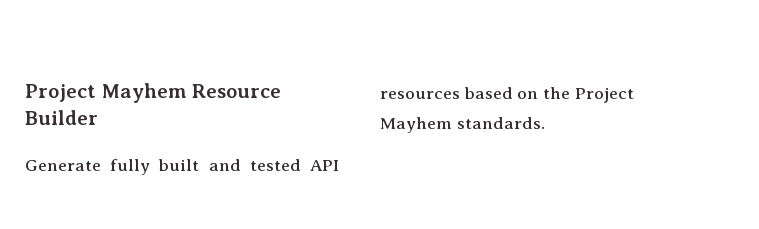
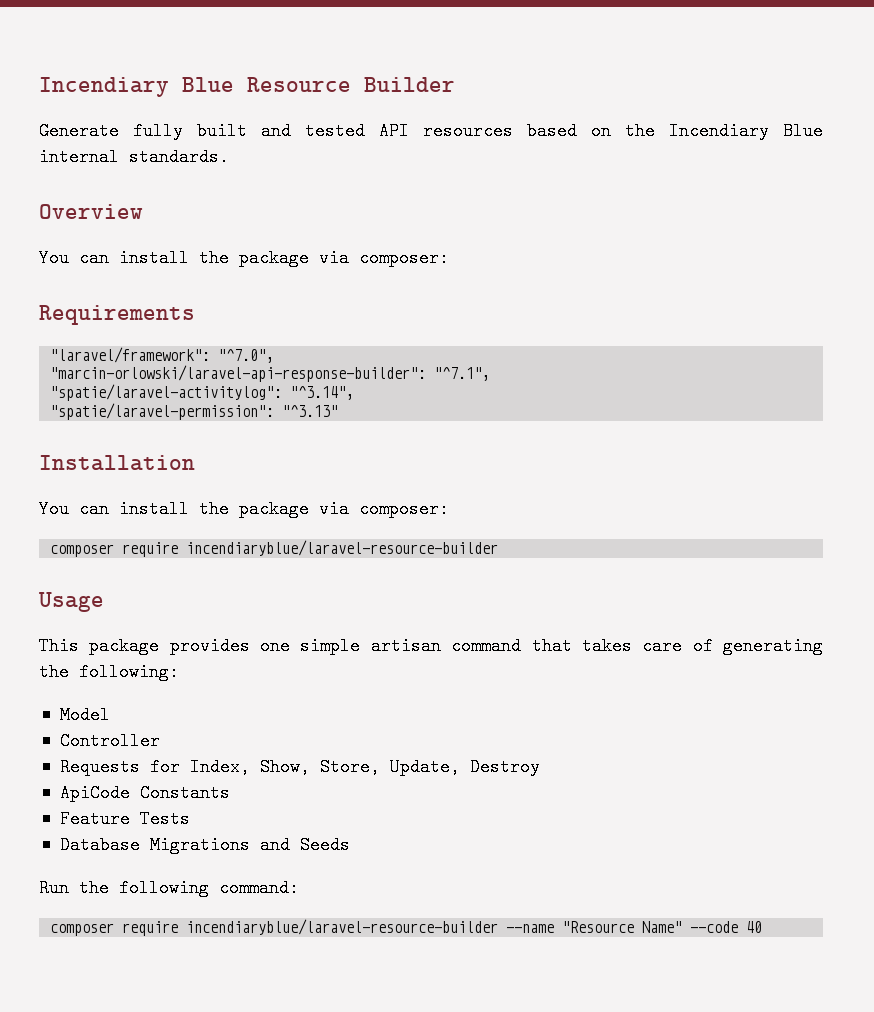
[25,83,187,103] Project Mayhem -> [39,77,234,97] Incendiary Blue
[574,87,634,103] [380,117,545,133] Project Mayhem standards. -> [669,122,823,140] [39,148,229,166] [39,204,143,219] [39,249,449,267] [39,305,195,325] [50,347,275,363] [50,365,491,382] [50,384,355,401] [50,403,339,420] [39,455,195,471] [39,500,449,518] [50,540,499,557] [38,592,104,612] [39,637,823,655] [39,663,179,681] [59,706,110,724] [59,732,160,750] [59,758,540,776] [59,784,230,802] [59,810,190,828] [59,836,350,854] [39,879,299,897] [50,919,763,936] Incendiary Blue internal standards. // Overview // You can install the package via composer: // Requirements // "laravel/framework": "^7.0", // "marcin-orlowski/laravel-api-response-builder": "^7.1", // "spatie/laravel-activitylog": "^3.14", // "spatie/laravel-permission": "^3.13" // Installation // You can install the package via composer: // composer require incendiaryblue/laravel-resource-builder // Usage // This package provides one simple artisan command that takes care of generating the following: // Model // Controller // Requests for Index, Show, Store, Update, Destroy // ApiCode Constants // Feature Tests // Database Migrations and Seeds // Run the following command: // composer require incendiaryblue/laravel-resource-builder --name "Resource Name" --code 40

